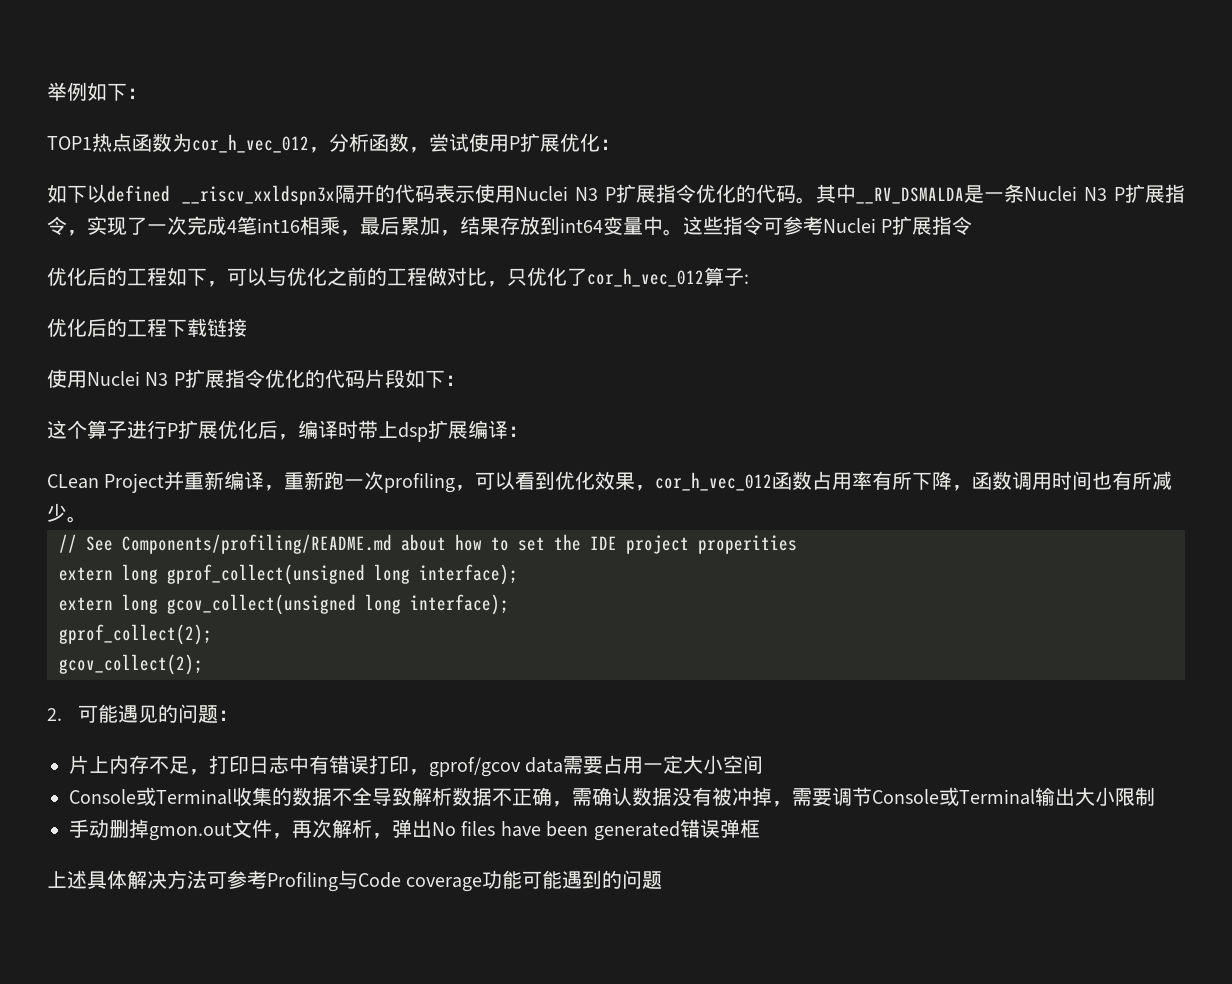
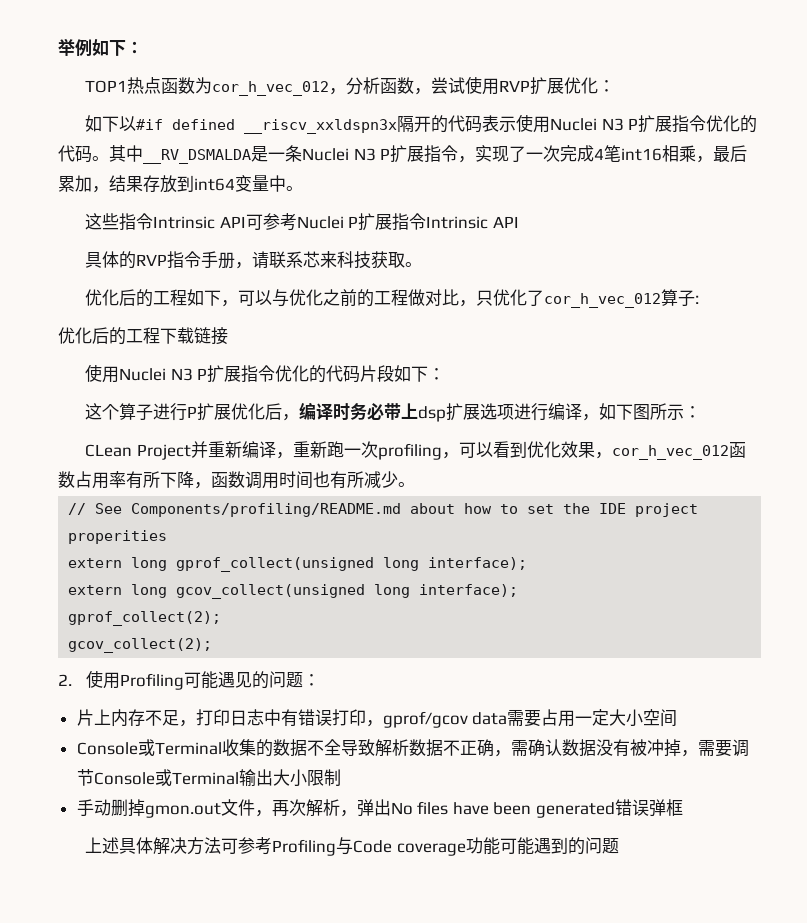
[509,136,520,150] P -> [499,80,531,92] RVP
(107, 193) none -> [136,119,164,130] #if
(683, 232) none -> (303, 188) //
(763, 225) none -> [153,216,246,229] Intrinsic API
(973, 225) none -> [426,216,519,229] [85,251,423,269] Intrinsic API // 具体的RVP指令手册，请联系芯来科技获取。
(358, 429) none -> [350,403,385,420] 务必
[468,420,508,439] 编译 -> [480,403,685,421] 选项进行编译，如下图所示
(62, 714) none -> [86,670,185,690] 使用Profiling

